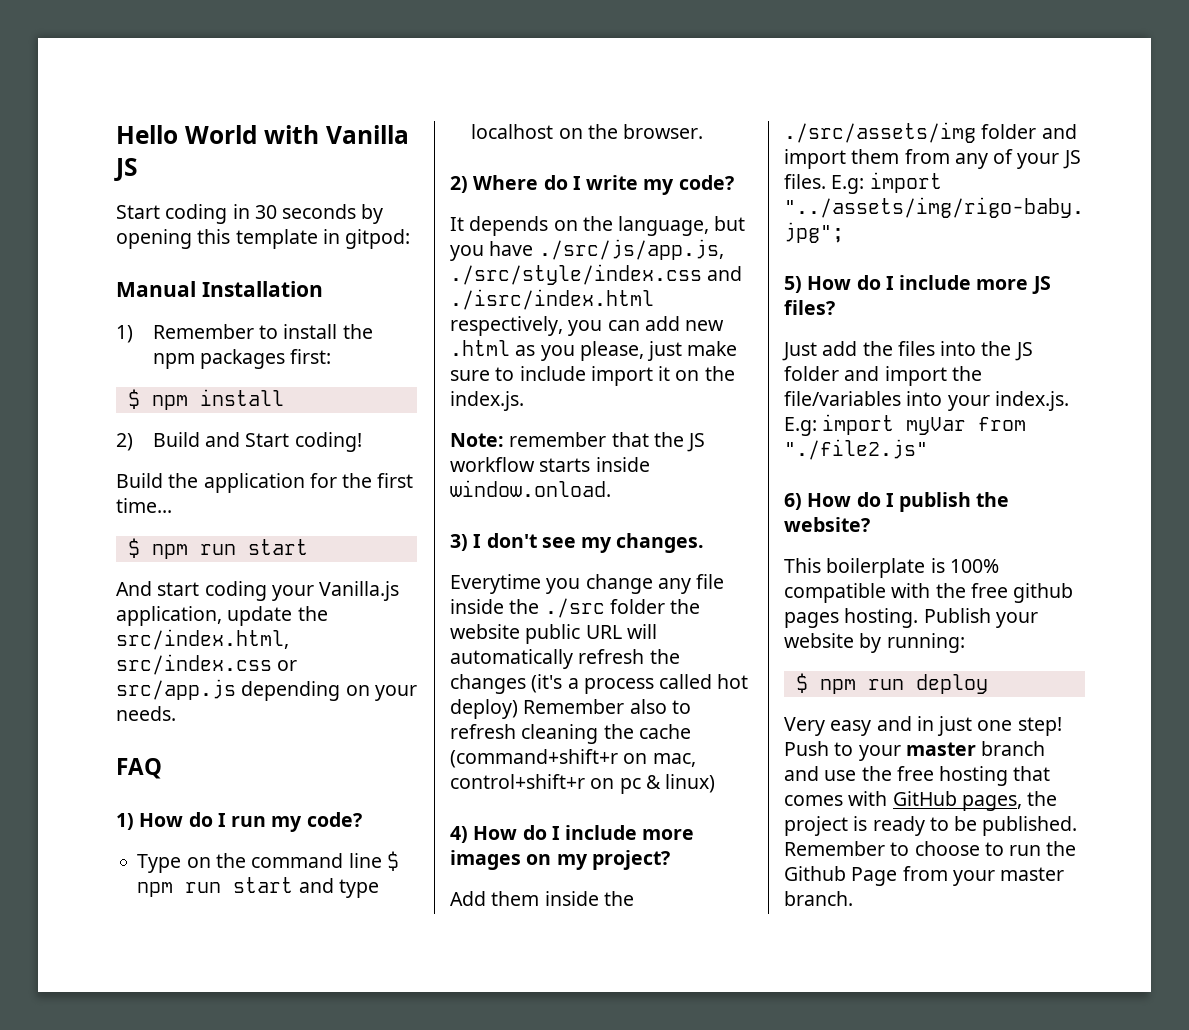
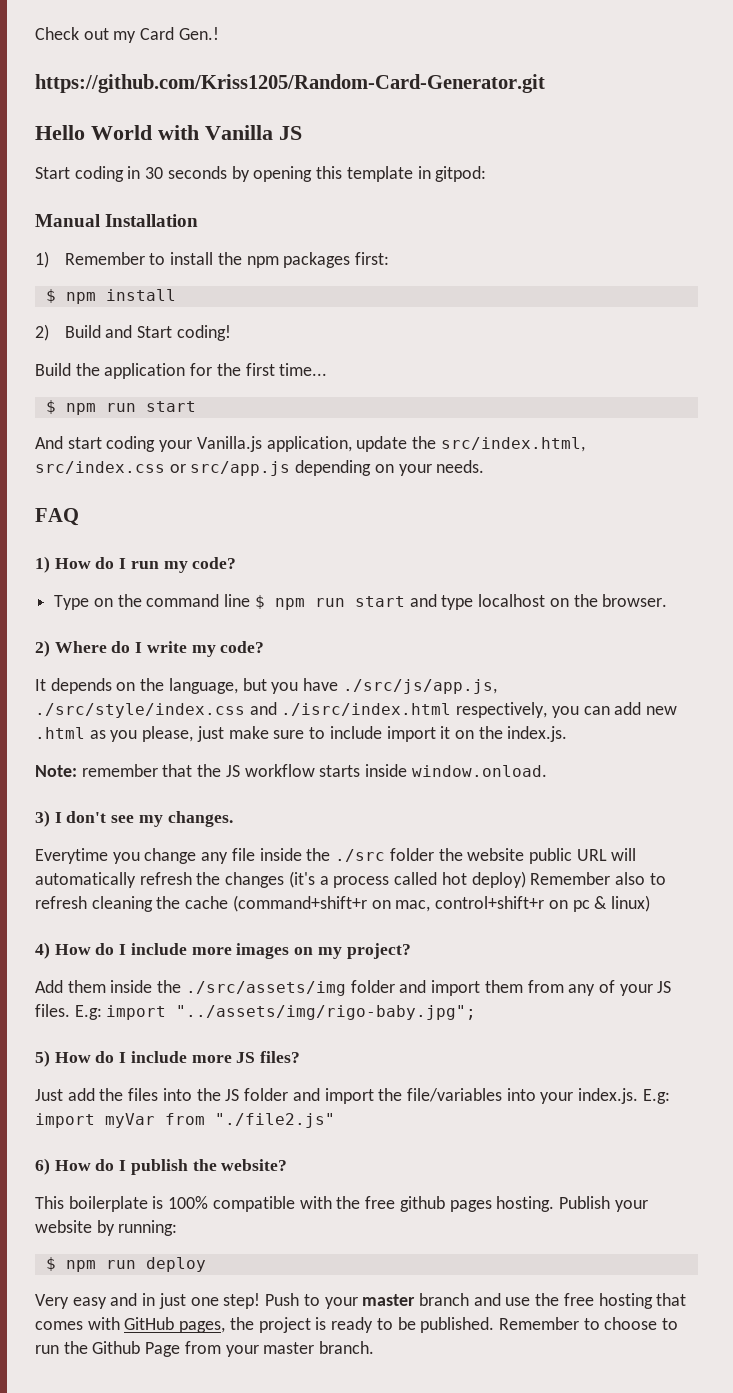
(116, 134) none -> [35,27,219,43] [35,74,545,93] Check out my Card Gen.! // https://github.com/Kriss1205/Random-Card-Generator.git //

